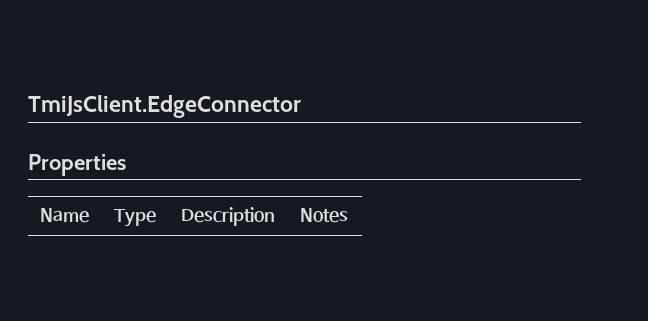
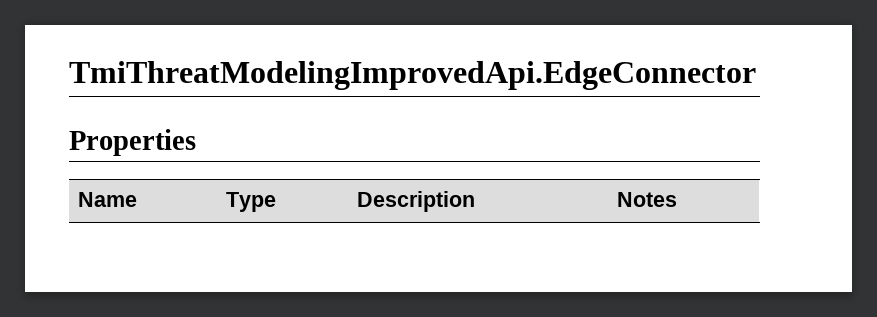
[28,95,301,118] TmiJsClient.EdgeConnector -> [69,61,756,90] TmiThreatModelingImprovedApi.EdgeConnector

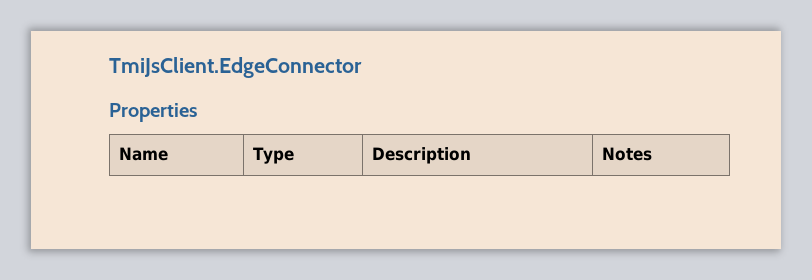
[69,61,756,90] TmiThreatModelingImprovedApi.EdgeConnector -> [109,57,362,78] TmiJsClient.EdgeConnector

